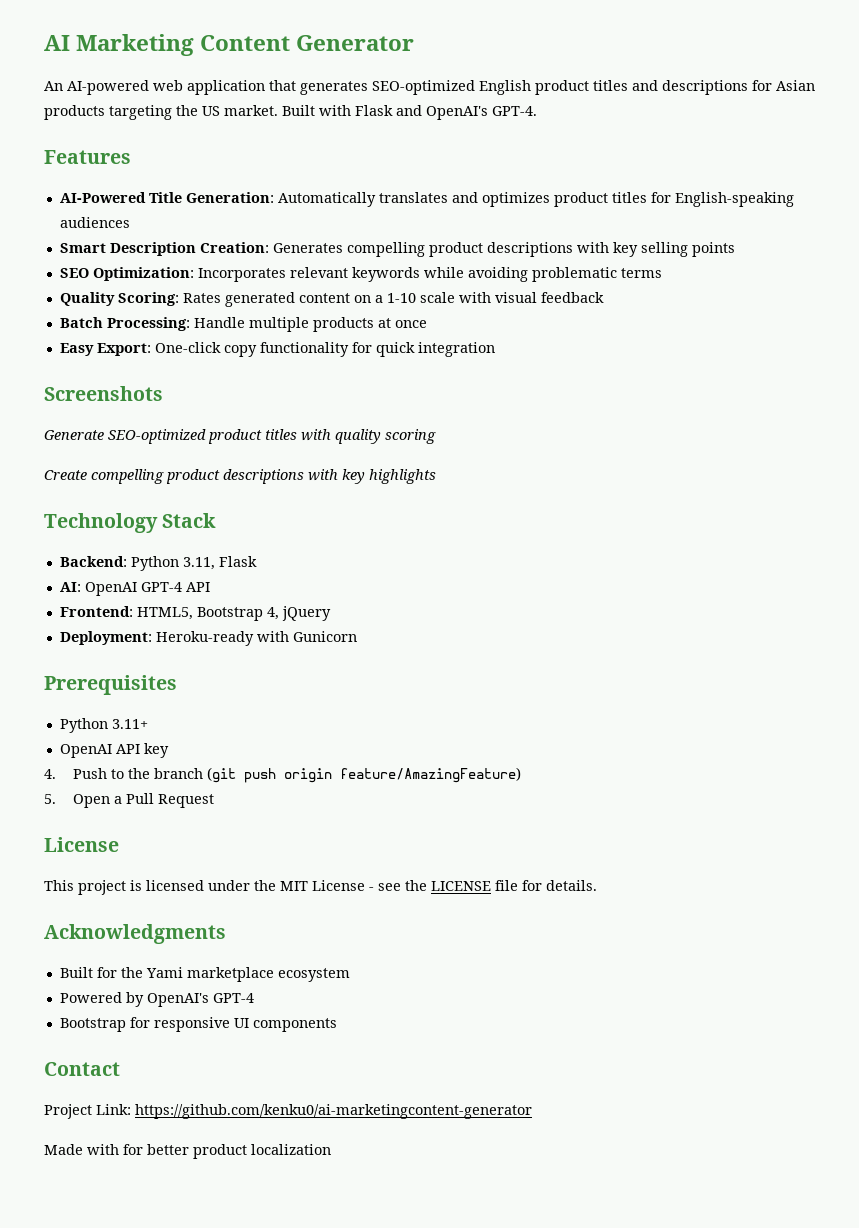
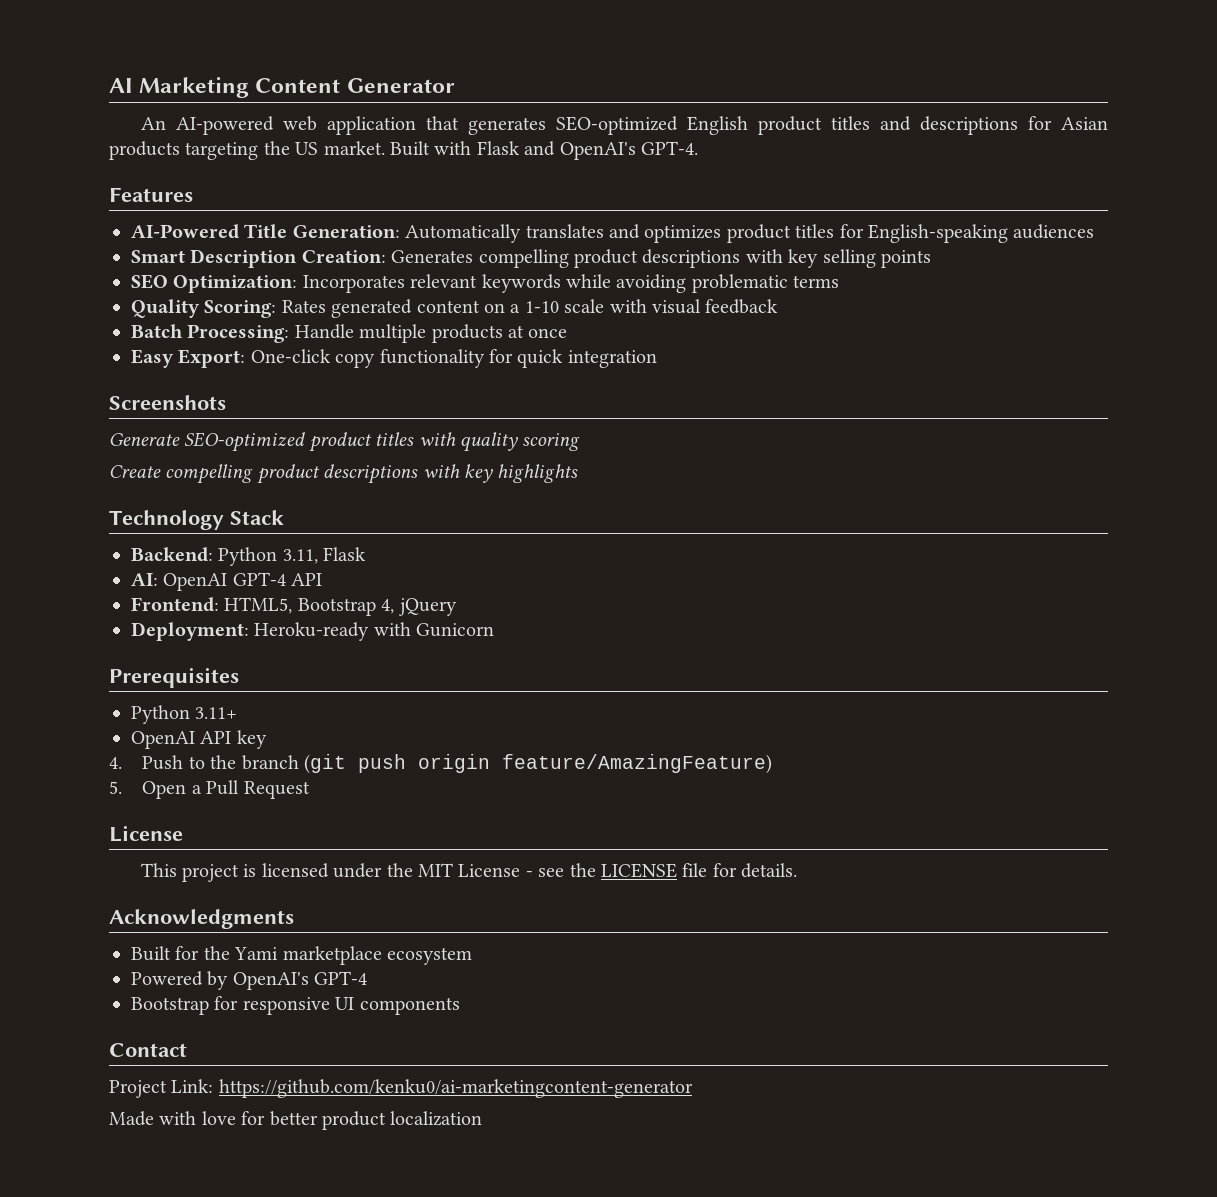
(119, 1149) none -> [201,1111,236,1125] love

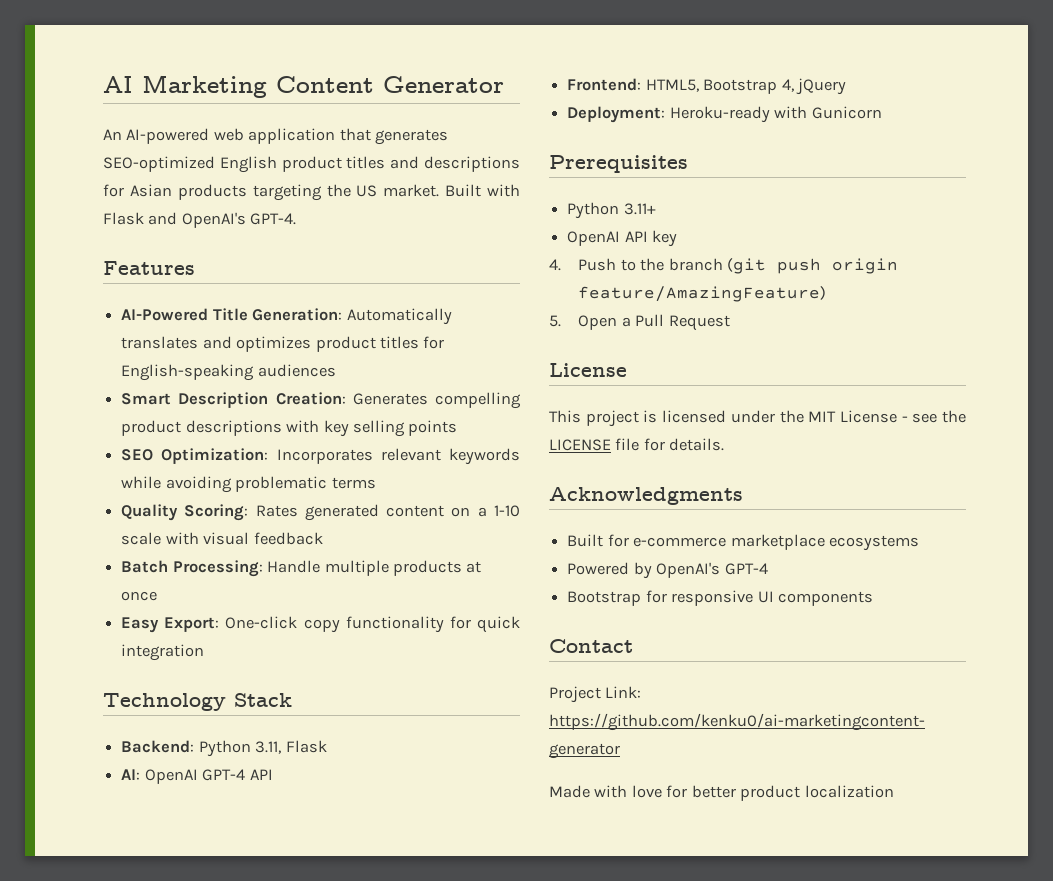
[109,395,226,410] [109,432,581,452] [109,464,579,484] // Screenshots // Generate SEO-optimized product titles with quality scoring // Create compelling product descriptions with key highlights -> (205, 652) none
[203,946,472,965] the Yami marketplace ecosystem -> [633,534,919,551] e-commerce marketplace ecosystems

